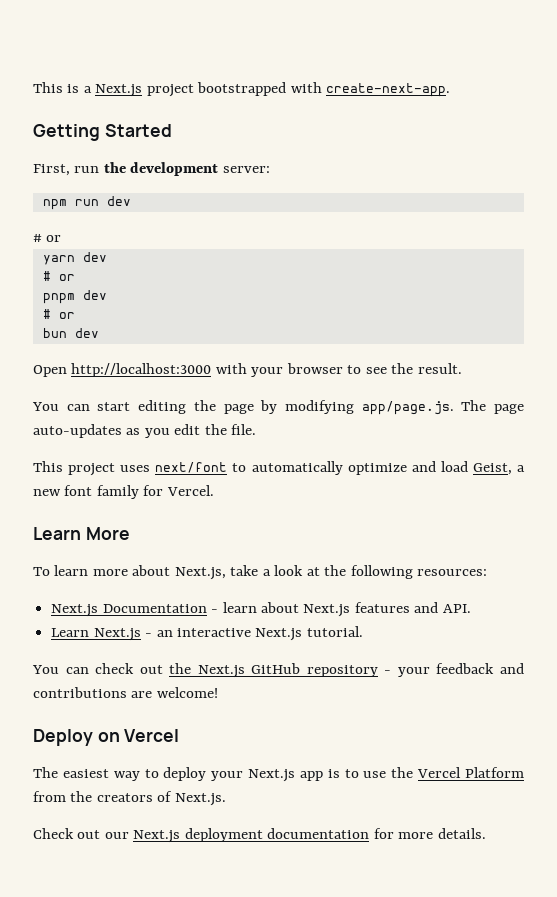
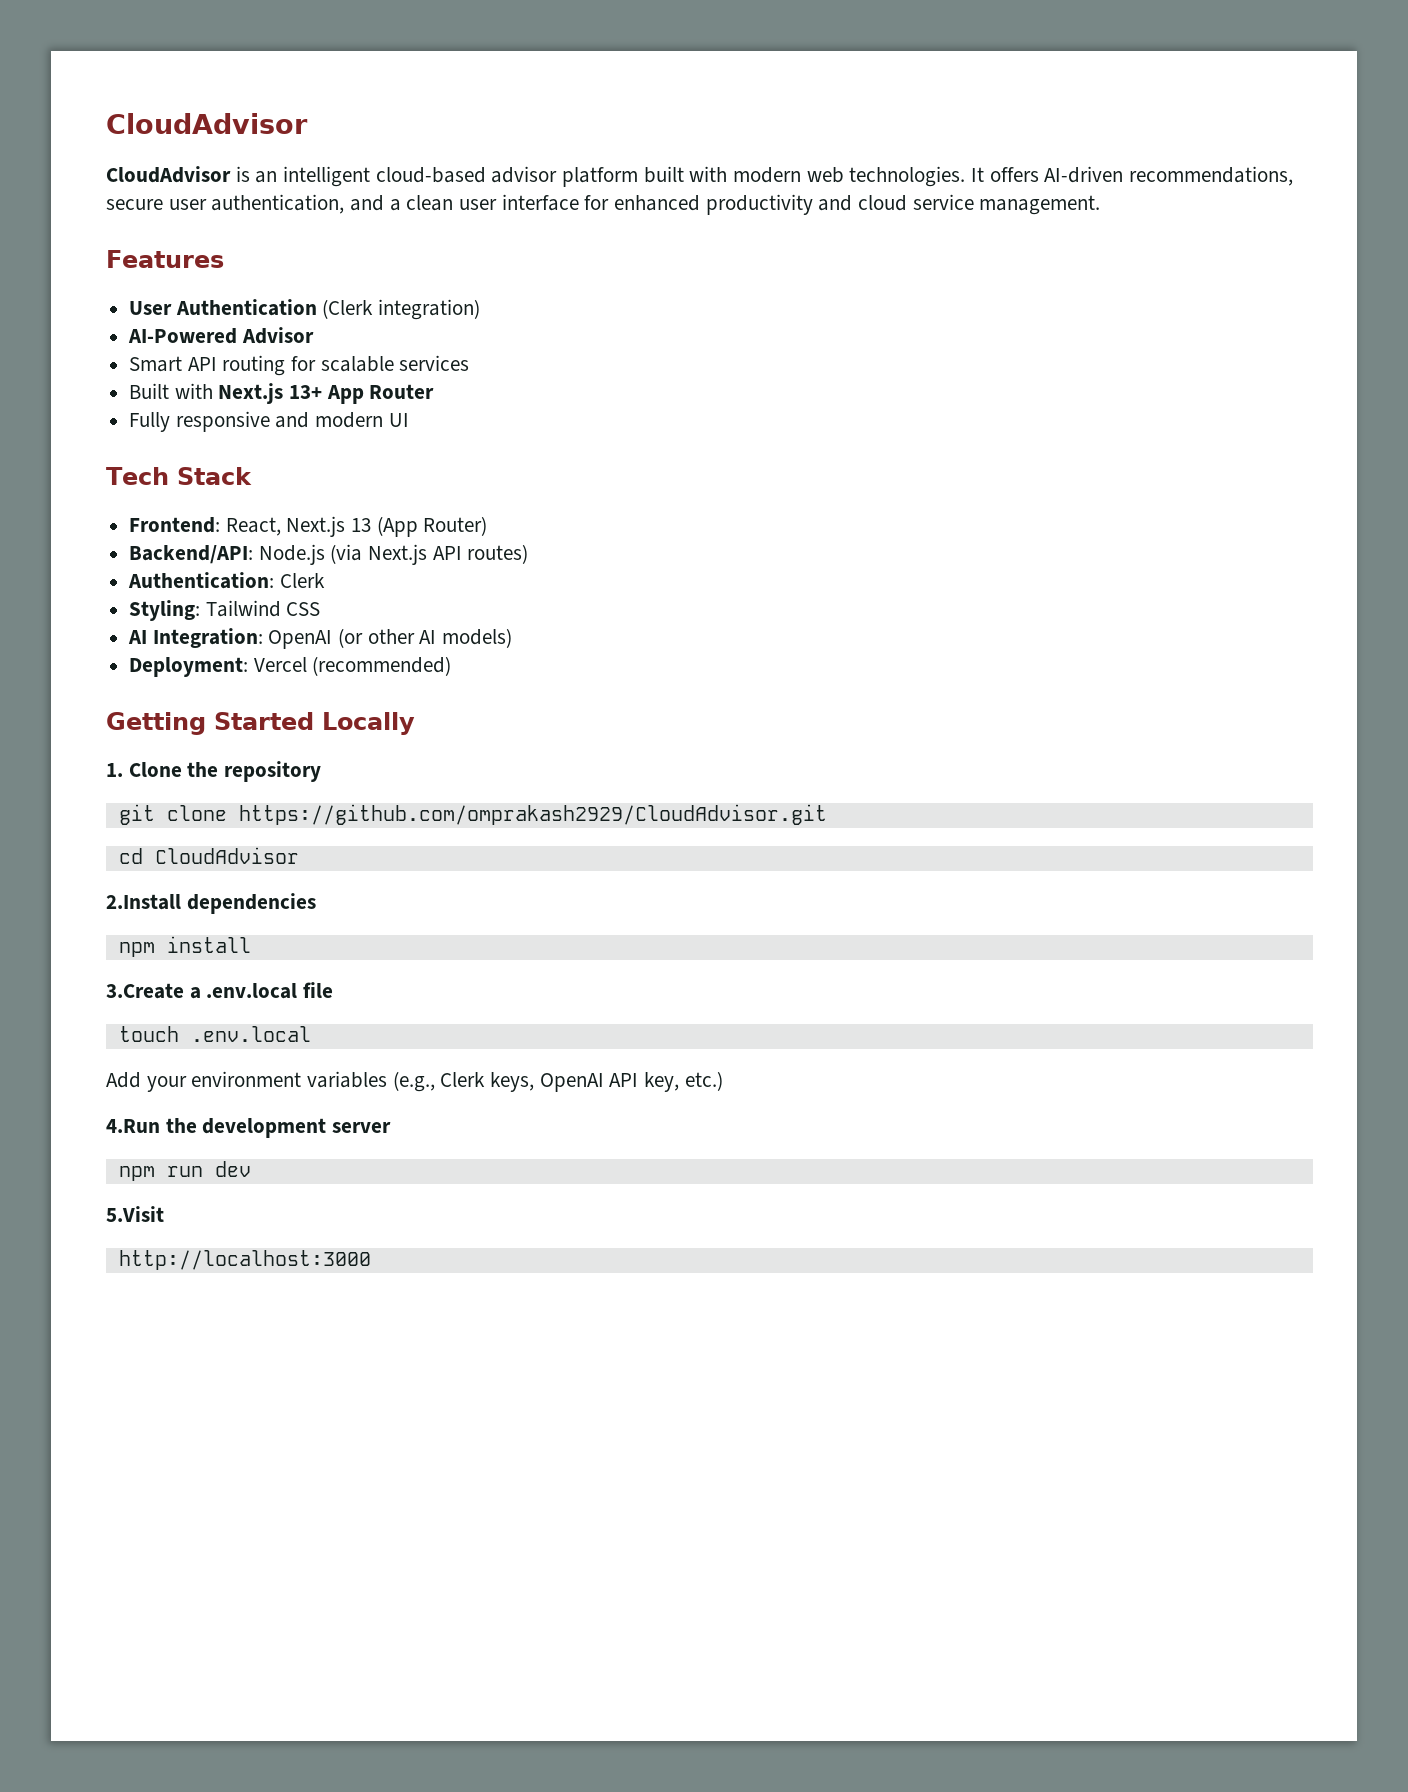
[33,82,451,97] [33,124,172,141] [33,164,100,176] This is a Next.js project bootstrapped with create-next-app. // Getting Started // First, run -> [106,113,308,134] [106,166,1294,187] [106,194,1101,215] [106,250,224,268] [129,299,481,320] [128,327,314,344] [129,355,470,376] [129,383,435,404] [129,411,409,432] [106,467,252,485] [129,516,488,537] [129,544,529,565] [128,572,325,589] [129,600,321,621] [128,628,513,649] [129,656,452,677] [106,712,415,735] [106,761,322,782] [118,804,827,825] [118,847,299,864] [106,893,316,914] [118,936,251,957] [106,982,334,999] [118,1026,311,1042] [106,1071,723,1092] [106,1119,160,1133] CloudAdvisor // CloudAdvisor is an intelligent cloud-based advisor platform built with modern web technologies. It offers AI-driven recommendations, secure user authentication, and a clean user interface for enhanced productivity and cloud service management. // Features // User Authentication (Clerk integration) // AI-Powered Advisor // Smart API routing for scalable services // Built with Next.js 13+ App Router // Fully responsive and modern UI // Tech Stack // Frontend: React, Next.js 13 (App Router) // Backend/API: Node.js (via Next.js API routes) // Authentication: Clerk // Styling: Tailwind CSS // AI Integration: OpenAI (or other AI models) // Deployment: Vercel (recommended) // Getting Started Locally // 1. Clone the repository // git clone https://github.com/omprakash2929/CloudAdvisor.git // cd CloudAdvisor // 2.Install dependencies // npm install // 3.Create a .env.local file // touch .env.local // Add your environment variables (e.g., Clerk keys, OpenAI API key, etc.) // 4.Run
[222,166,270,173] server: -> [332,1122,392,1133] server
[33,234,62,242] [42,252,107,265] [42,271,75,281] [42,290,107,304] [42,309,75,319] [42,328,99,338] [33,363,462,377] [32,400,524,415] [33,424,257,438] [33,461,526,476] [33,485,214,499] [33,527,130,540] [33,565,488,580] [51,602,471,617] [51,626,363,641] [32,663,524,678] [33,687,218,698] [33,729,180,746] [33,767,525,782] [33,791,226,806] [33,828,486,843] # or // yarn dev // # or // pnpm dev // # or // bun dev // Open http://localhost:3000 with your browser to see the result. // You can start editing the page by modifying app/page.js. The page auto-updates as you edit the file. // This project uses next/font to automatically optimize and load Geist, a new font family for Vercel. // Learn More // To learn more about Next.js, take a look at the following resources: // Next.js Documentation - learn about Next.js features and API. // Learn Next.js - an interactive Next.js tutorial. // You can check out the Next.js GitHub repository - your feedback and contributions are welcome! // Deploy on Vercel // The easiest way to deploy your Next.js app is to use the Vercel Platform from the creators of Next.js. // Check out our Next.js deployment documentation for more details. -> [106,1206,164,1222] [118,1250,371,1270] 5.Visit // http://localhost:3000

